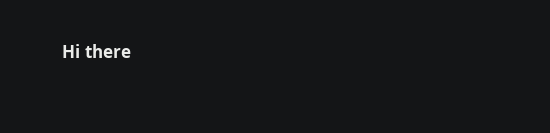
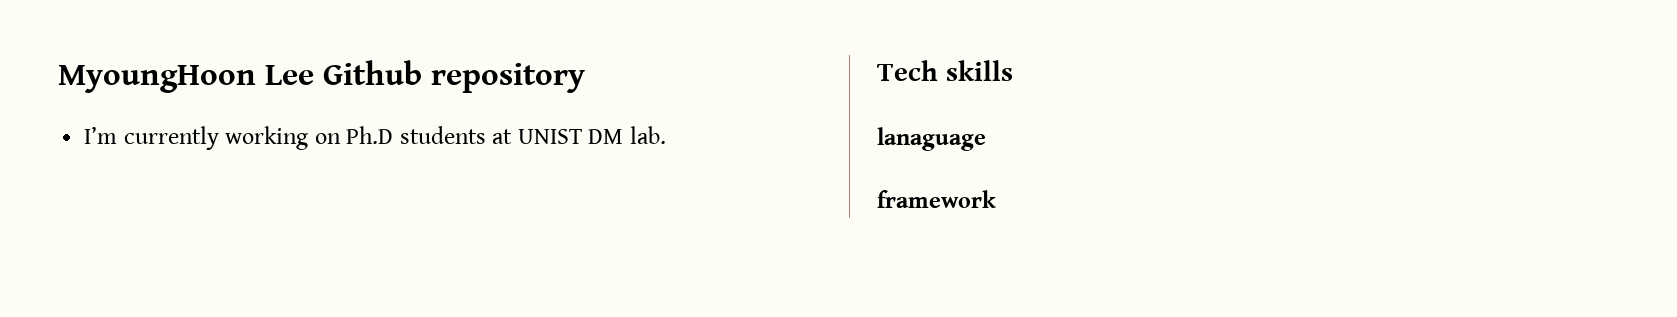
[62,44,131,58] Hi there -> [58,60,585,93] [84,126,666,150] [877,60,1013,81] [877,127,986,151] [877,190,996,208] MyoungHoon Lee Github repository // I’m currently working on Ph.D students at UNIST DM lab. // Tech skills // lanaguage // framework

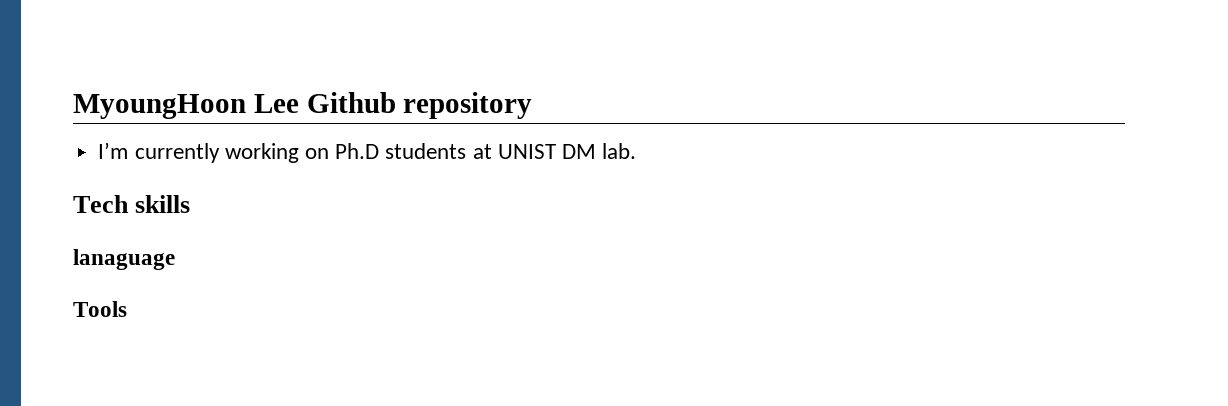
[877,190,996,208] framework -> [73,301,127,317] Tools

